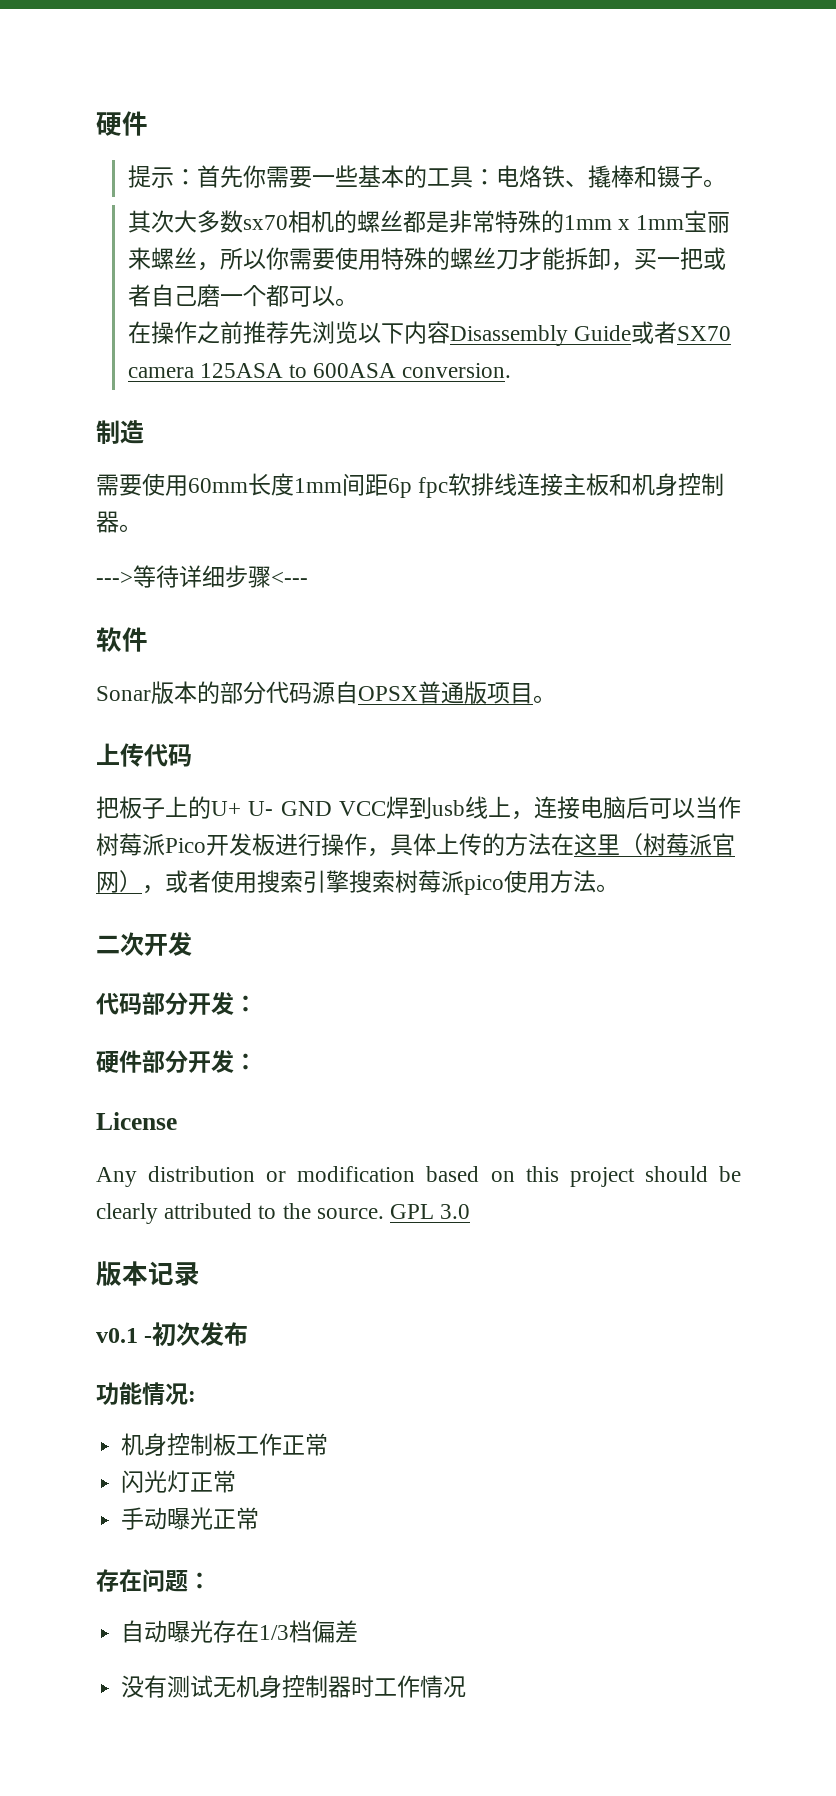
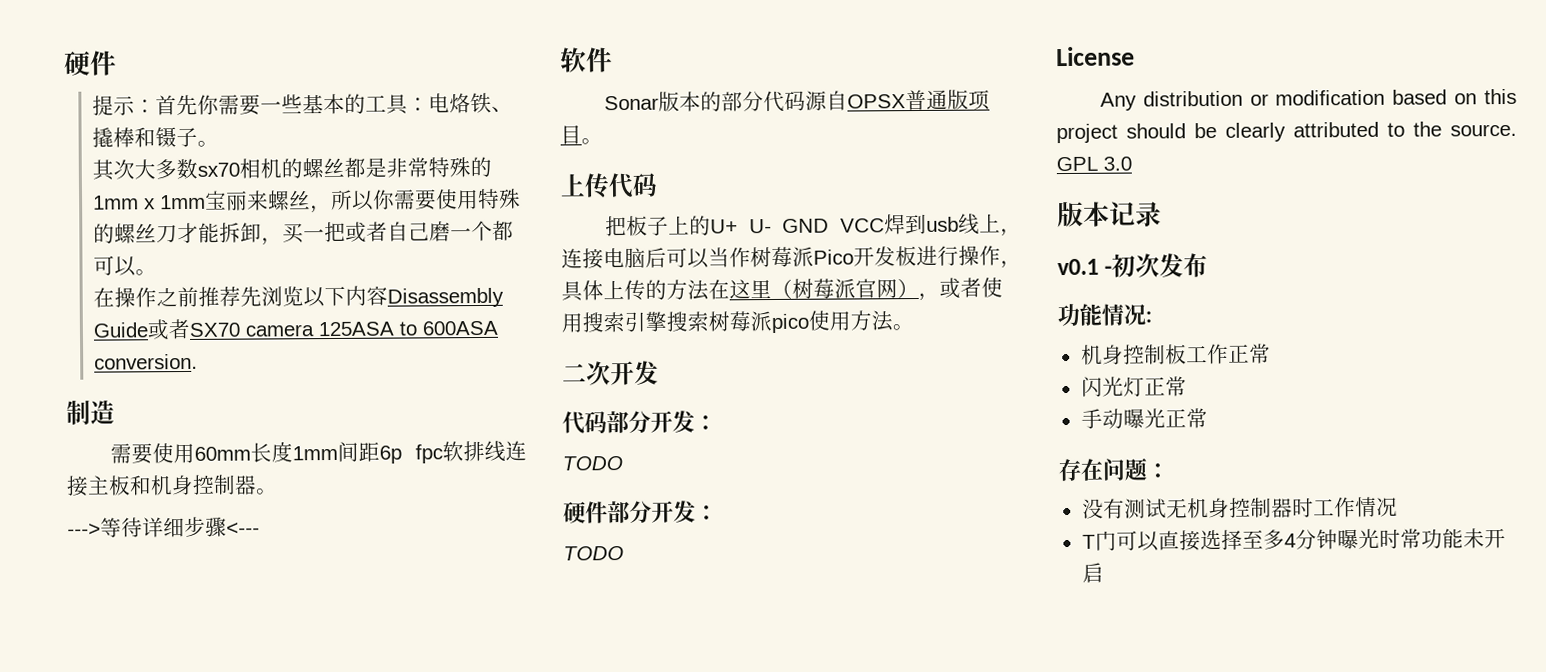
(257, 1003) none -> [562,456,623,471] // TODO
(257, 1061) none -> [563,546,624,561] // TODO
[121,1620,359,1643] // 自动曝光存在1/3档偏差 -> (1169, 470) none
(467, 1687) none -> [1081,528,1506,552] [1081,562,1104,583] // T门可以直接选择至多4分钟曝光时常功能未开启

